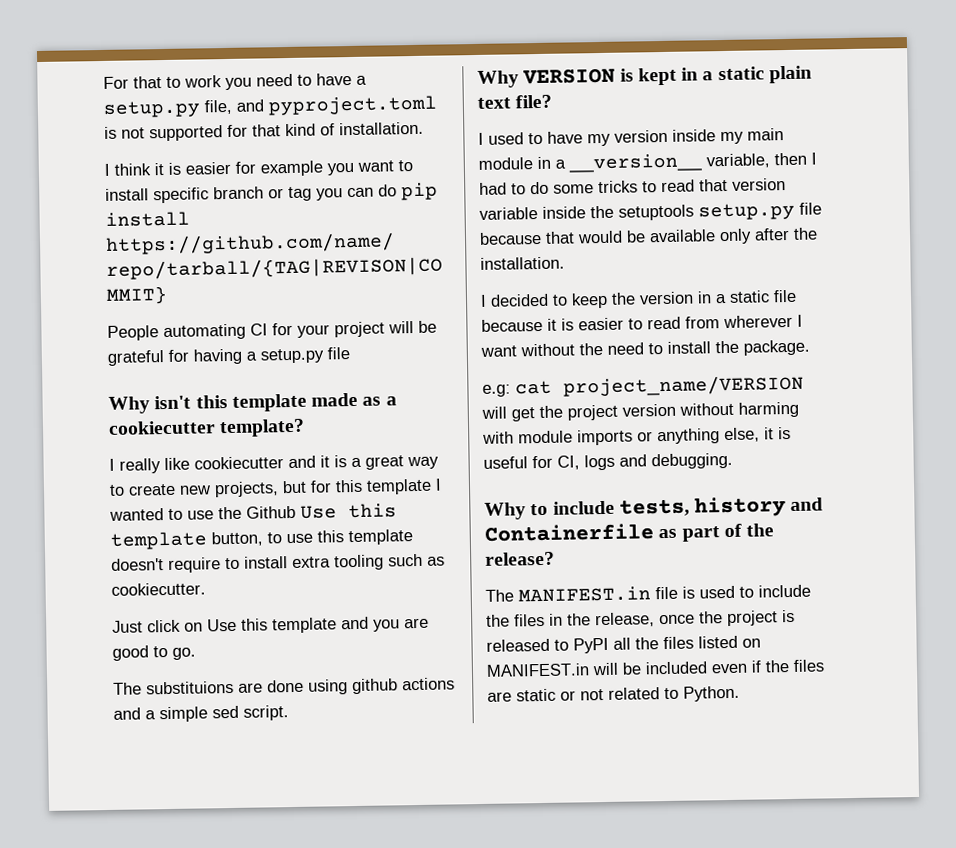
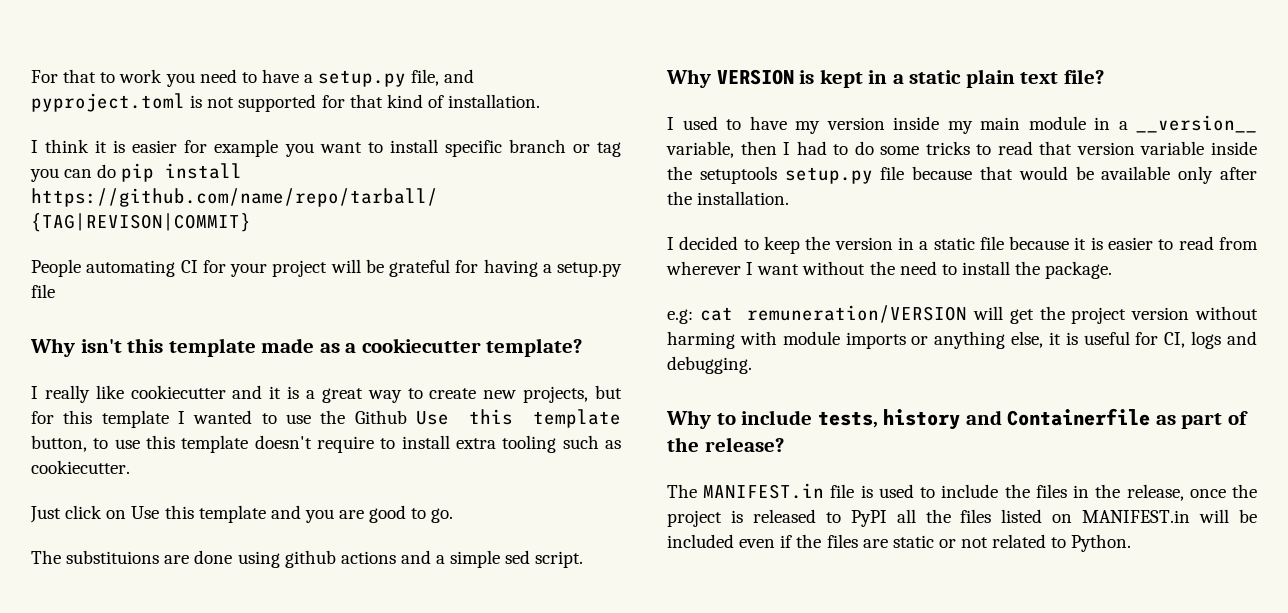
[563,374,804,397] project_name/VERSION -> [747,305,968,323] remuneration/VERSION

